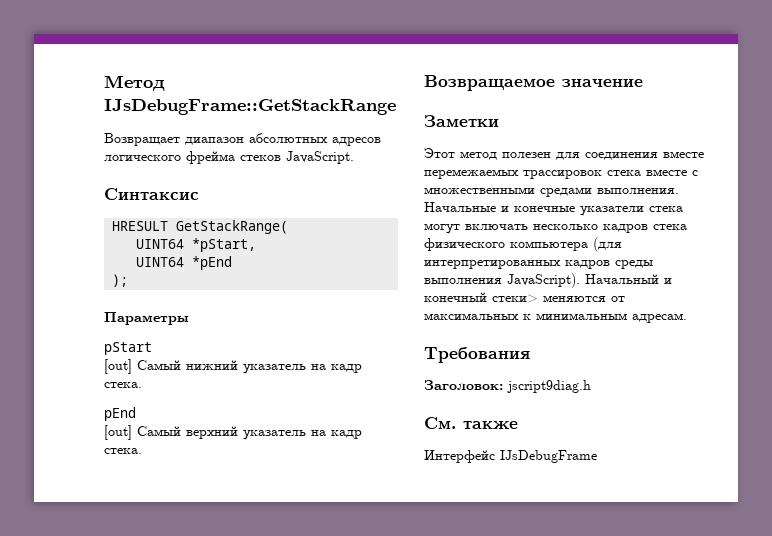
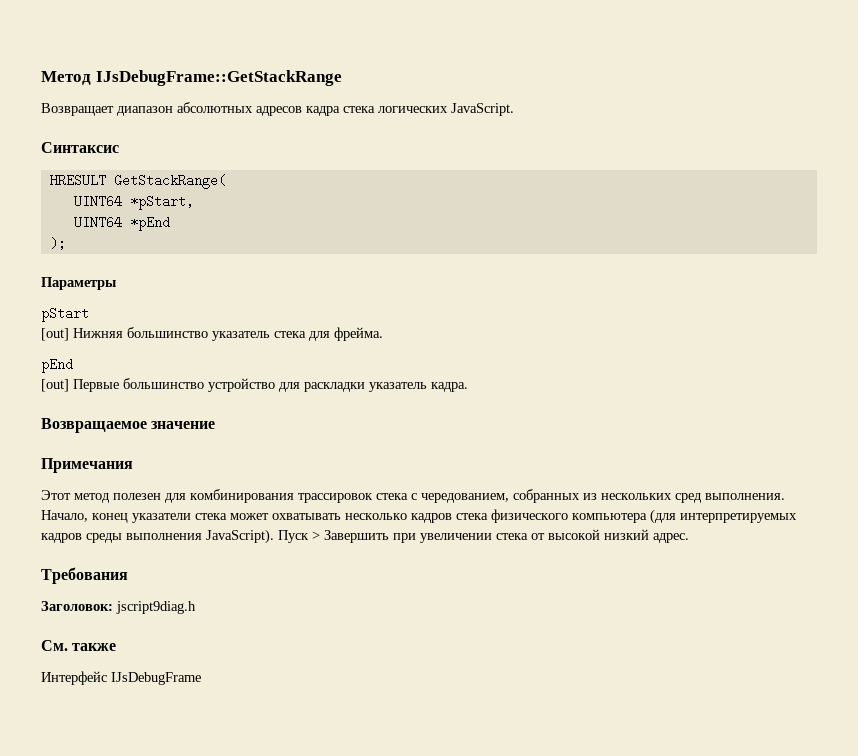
[104,151,281,164] логического фрейма стеков -> [306,106,448,116] кадра стека логических
[137,360,362,374] [104,382,142,388] [104,407,136,421] [104,425,362,440] [104,448,142,454] Самый нижний указатель на кадр стека. // pEnd // [out] Самый верхний указатель на кадр стека. -> [73,327,383,341] [41,358,73,373] [41,378,468,392] Нижняя большинство указатель стека для фрейма. // pEnd // [out] Первые большинство устройство для раскладки указатель кадра.
[424,115,499,127] Заметки -> [41,458,133,473] Примечания
[585,151,704,160] [424,169,698,179] [424,187,679,197] [424,202,683,216] [424,223,528,234] соединения вместе перемежаемых трассировок стека вместе с множественными средами выполнения. Начальные и конечные указатели стека могут включать -> [190,489,785,503] [41,510,341,523] комбинирования трассировок стека с чередованием, собранных из нескольких сред выполнения. Начало, конец указатели стека может охватывать
[424,260,561,269] интерпретированных -> [680,513,797,523] интерпретируемых
[585,274,672,284] [424,292,625,303] [424,313,687,323] Начальный и конечный стеки> меняются от максимальных к минимальным адресам. -> [278,529,689,543] Пуск > Завершить при увеличении стека от высокой низкий адрес.

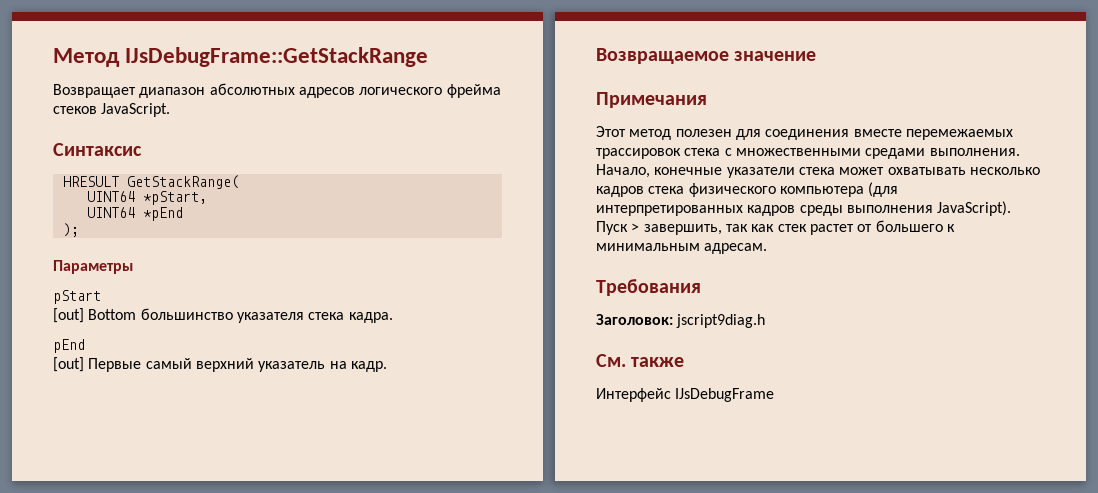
[306,106,448,116] кадра стека логических -> [359,84,501,98] [53,106,97,114] логического фрейма стеков
[73,327,383,341] [41,358,73,373] [41,378,468,392] Нижняя большинство указатель стека для фрейма. // pEnd // [out] Первые большинство устройство для раскладки указатель кадра. -> [88,308,393,323] [53,339,85,353] [53,357,387,372] Bottom большинство указателя стека кадра. // pEnd // [out] Первые самый верхний указатель на кадр.
[190,489,702,503] комбинирования трассировок стека с чередованием, собранных из нескольких сред -> [765,129,1013,140] [596,148,926,159] соединения вместе перемежаемых трассировок стека с множественными средами
[92,513,128,523] конец -> [654,167,723,175] конечные
[680,513,797,523] интерпретируемых -> [596,205,743,216] интерпретированных
[324,529,689,543] Завершить при увеличении стека от высокой низкий адрес. -> [643,220,955,235] [596,243,768,254] завершить, так как стек растет от большего к минимальным адресам.

